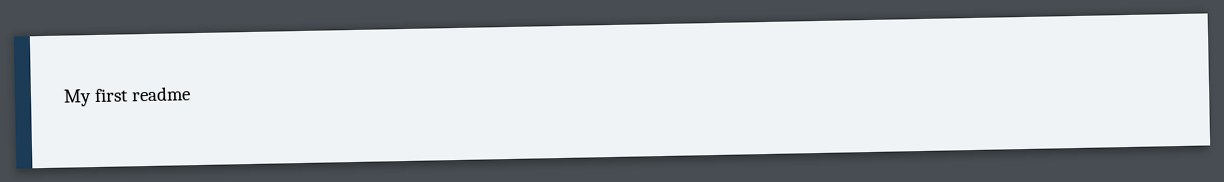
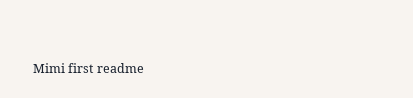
[63,89,92,107] My -> [33,63,65,73] Mimi

